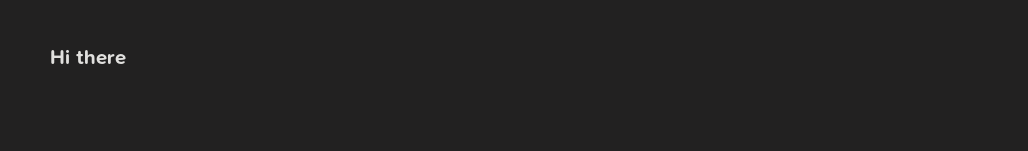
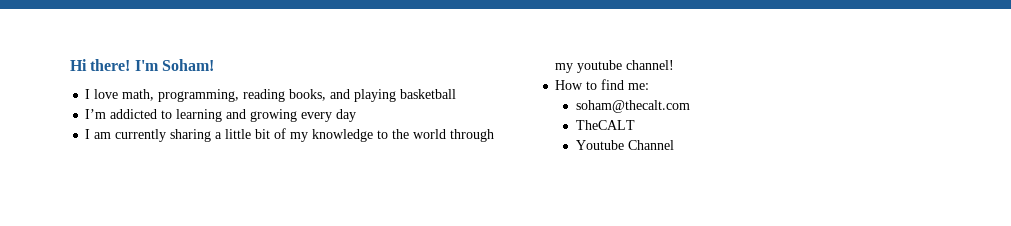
[76,50,126,65] there -> [90,59,214,71] [85,89,457,102] [85,109,357,122] [85,128,495,142] [555,60,675,73] [555,79,650,90] [575,100,690,113] [575,120,635,130] [575,140,674,150] there! I'm Soham! // I love math, programming, reading books, and playing basketball // I’m addicted to learning and growing every day // I am currently sharing a little bit of my knowledge to the world through my youtube channel! // How to find me: // soham@thecalt.com // TheCALT // Youtube Channel

